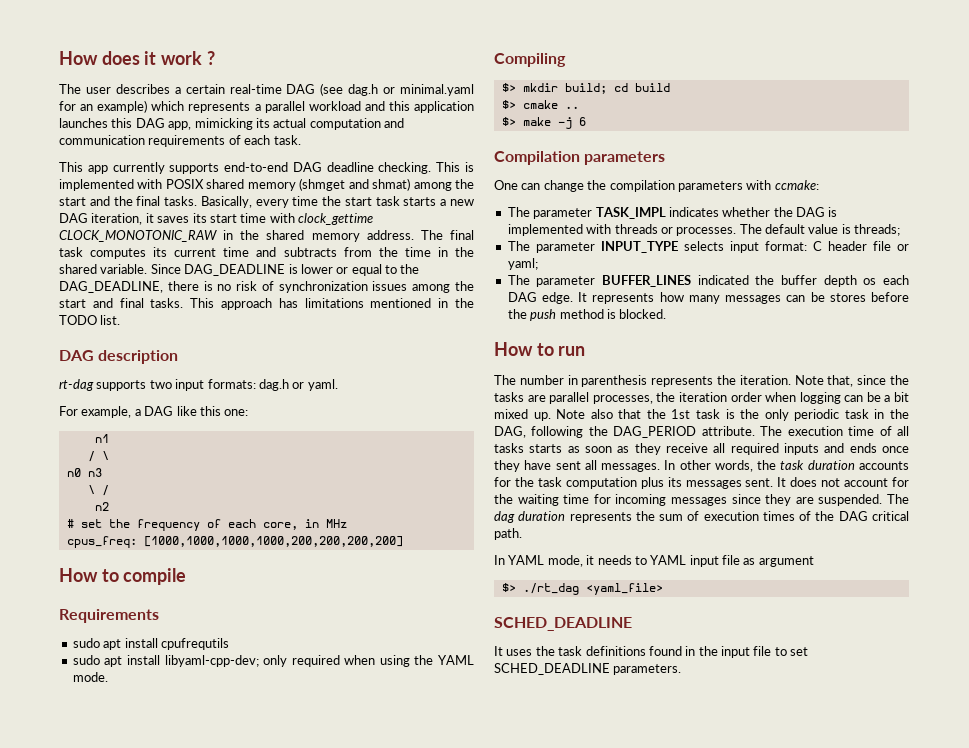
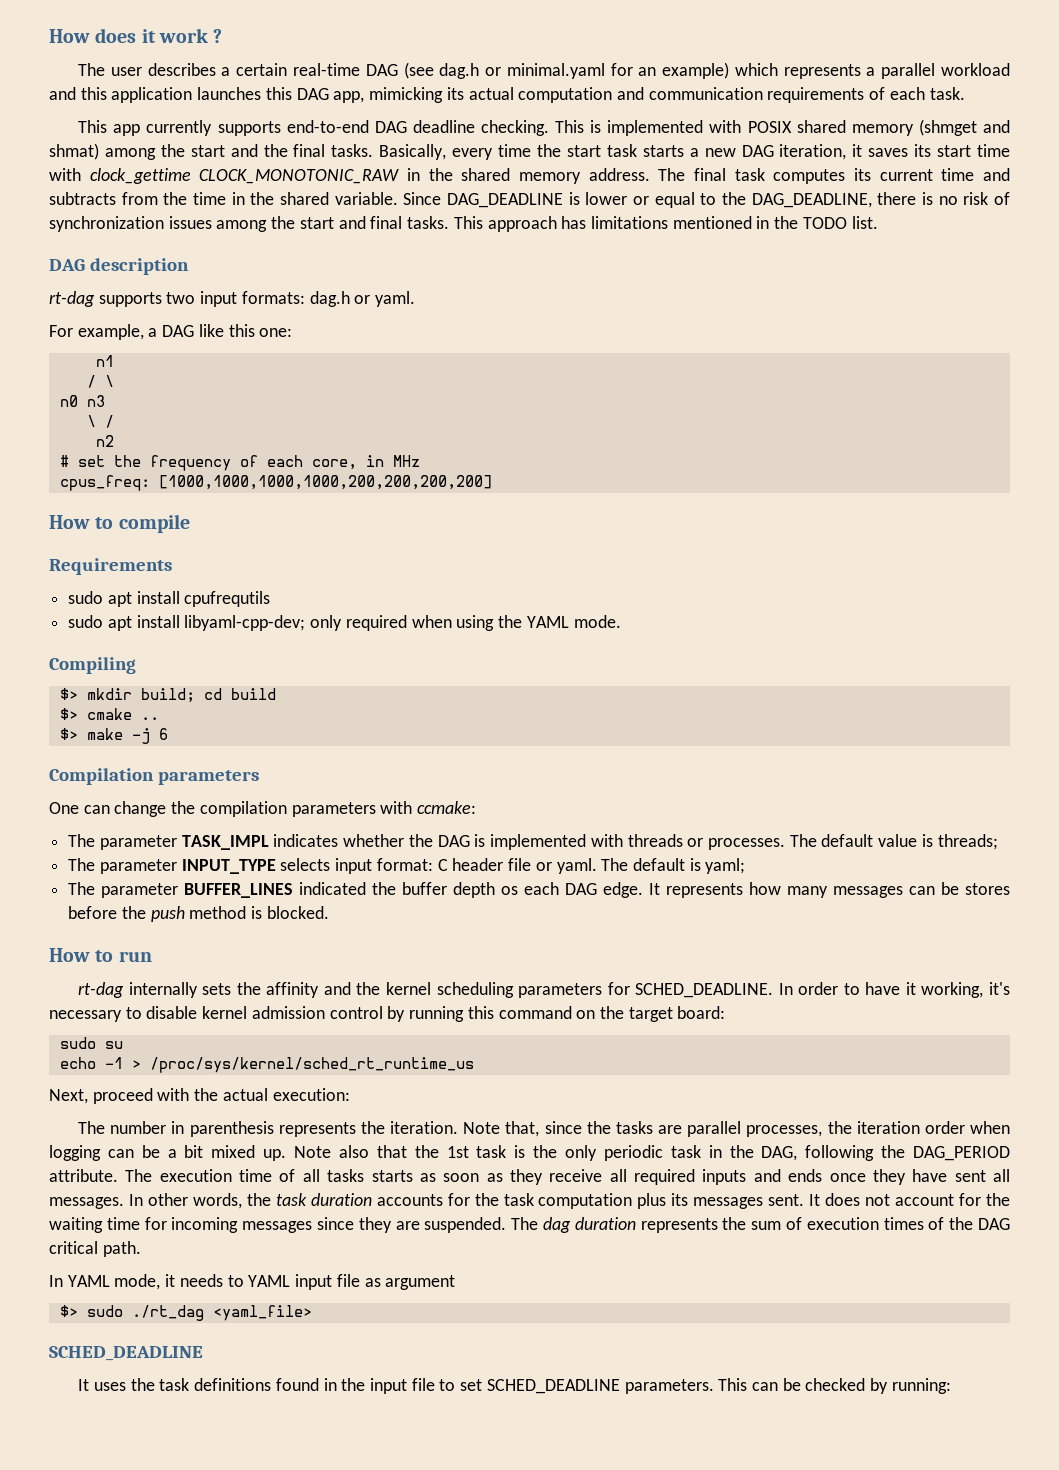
(909, 247) none -> [556,858,701,874] yaml. The default is
(586, 351) none -> [78,982,1011,998] [49,1006,726,1022] [59,1037,123,1049] [59,1057,474,1073] [49,1088,350,1104] // rt-dag internally sets the affinity and the kernel scheduling parameters for SCHED_DEADLINE. In order to have it working, it's necessary to disable kernel admission control by running this command on the target board: // sudo su // echo -1 > /proc/sys/kernel/sched_rt_runtime_us // Next, proceed with the actual execution:
(516, 587) none -> [86,1305,123,1317] sudo
(682, 669) none -> [718,1378,951,1394] This can be checked by running:

